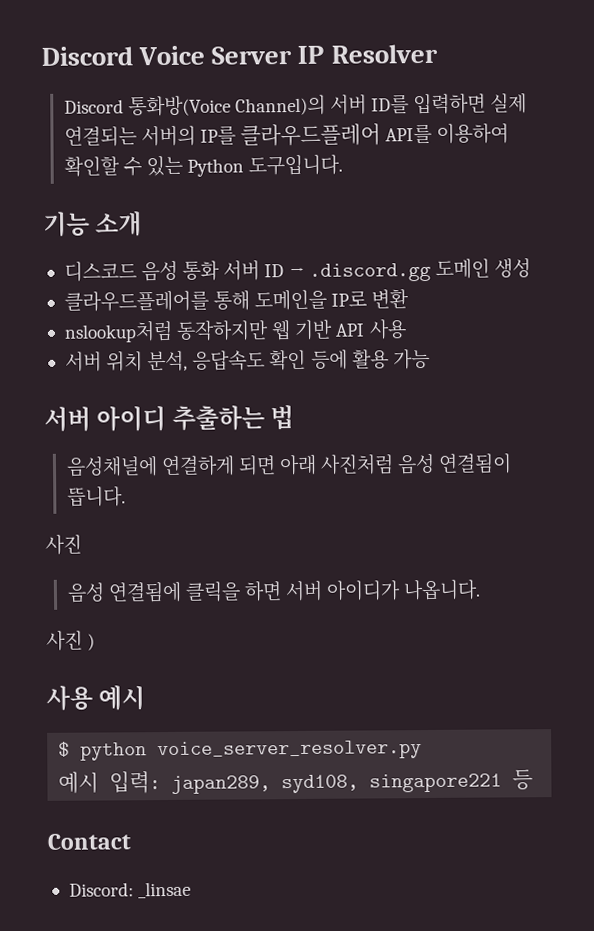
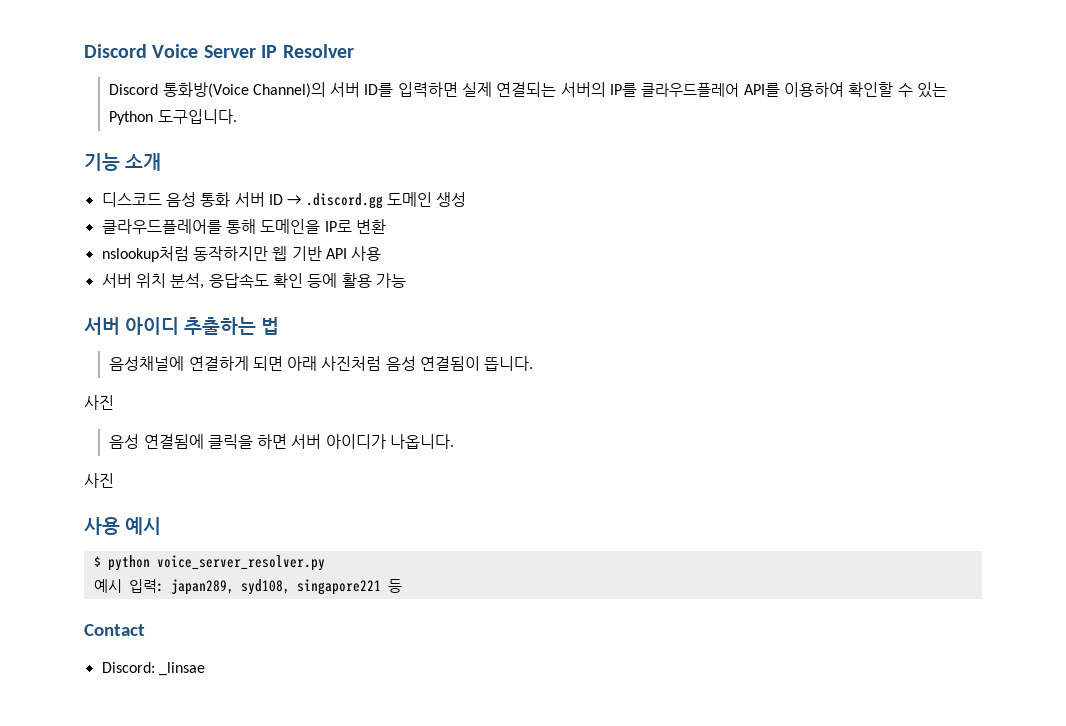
[87,633,96,651] ) -> (114, 480) none

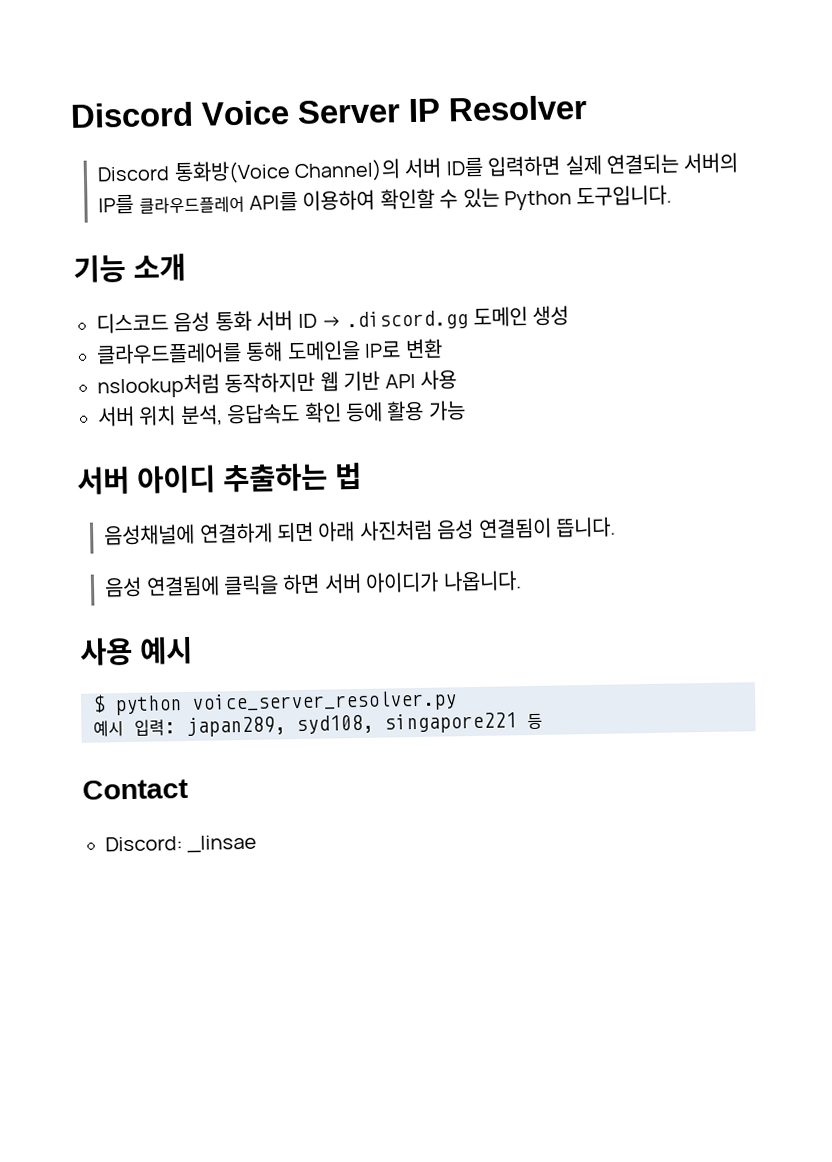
[84,395,114,410] // 사진 -> (616, 527) none
[84,473,114,488] // 사진 -> (522, 581) none

